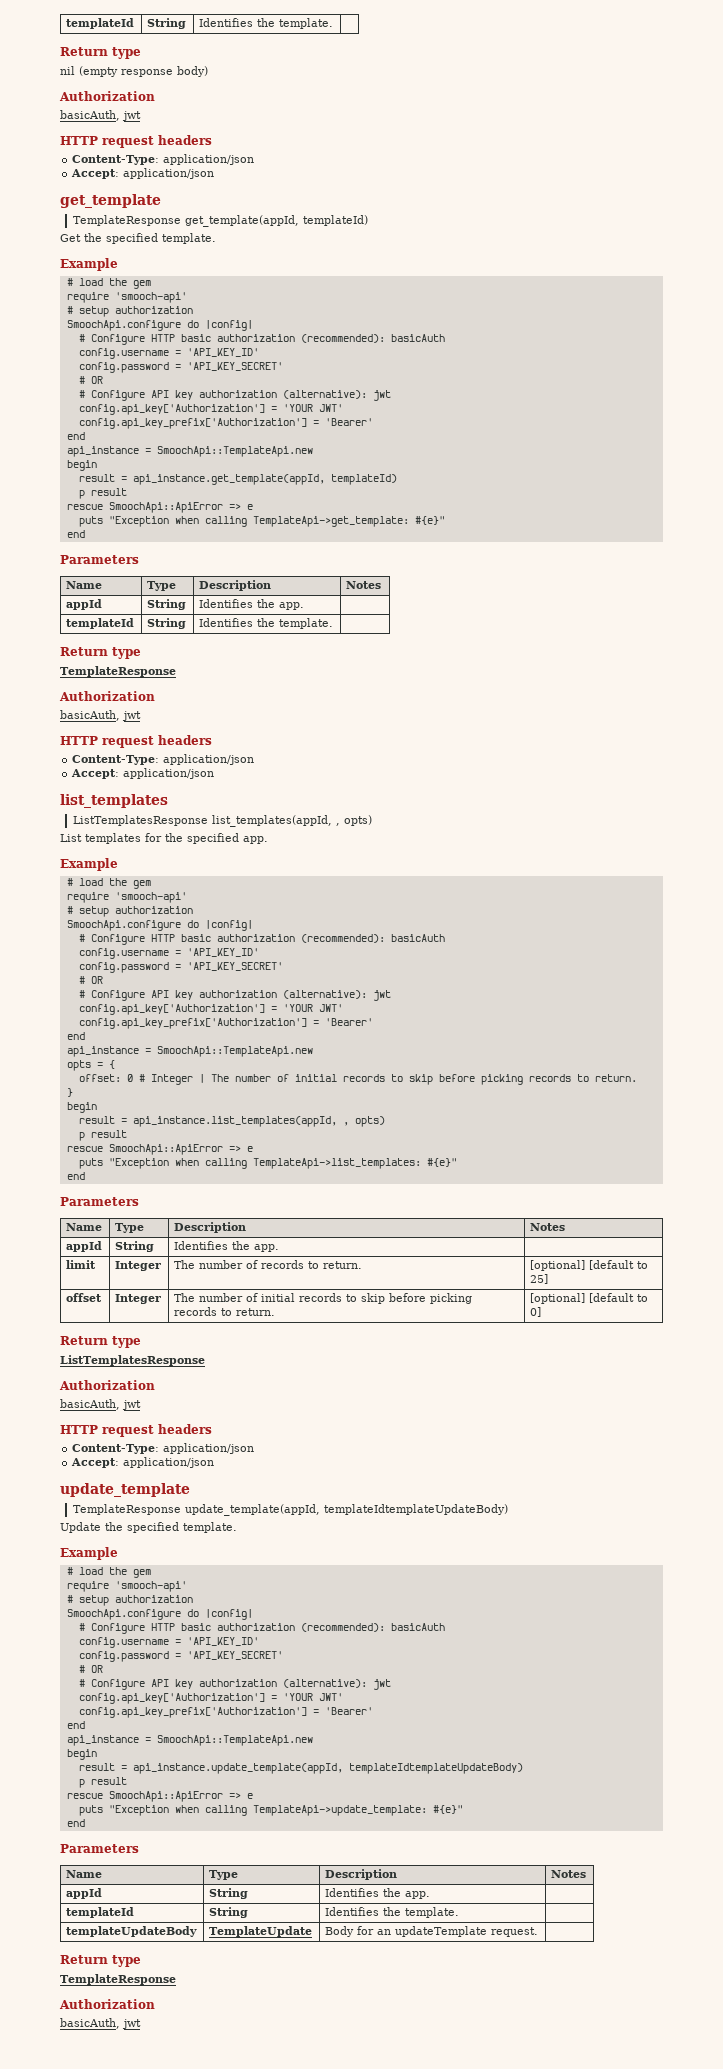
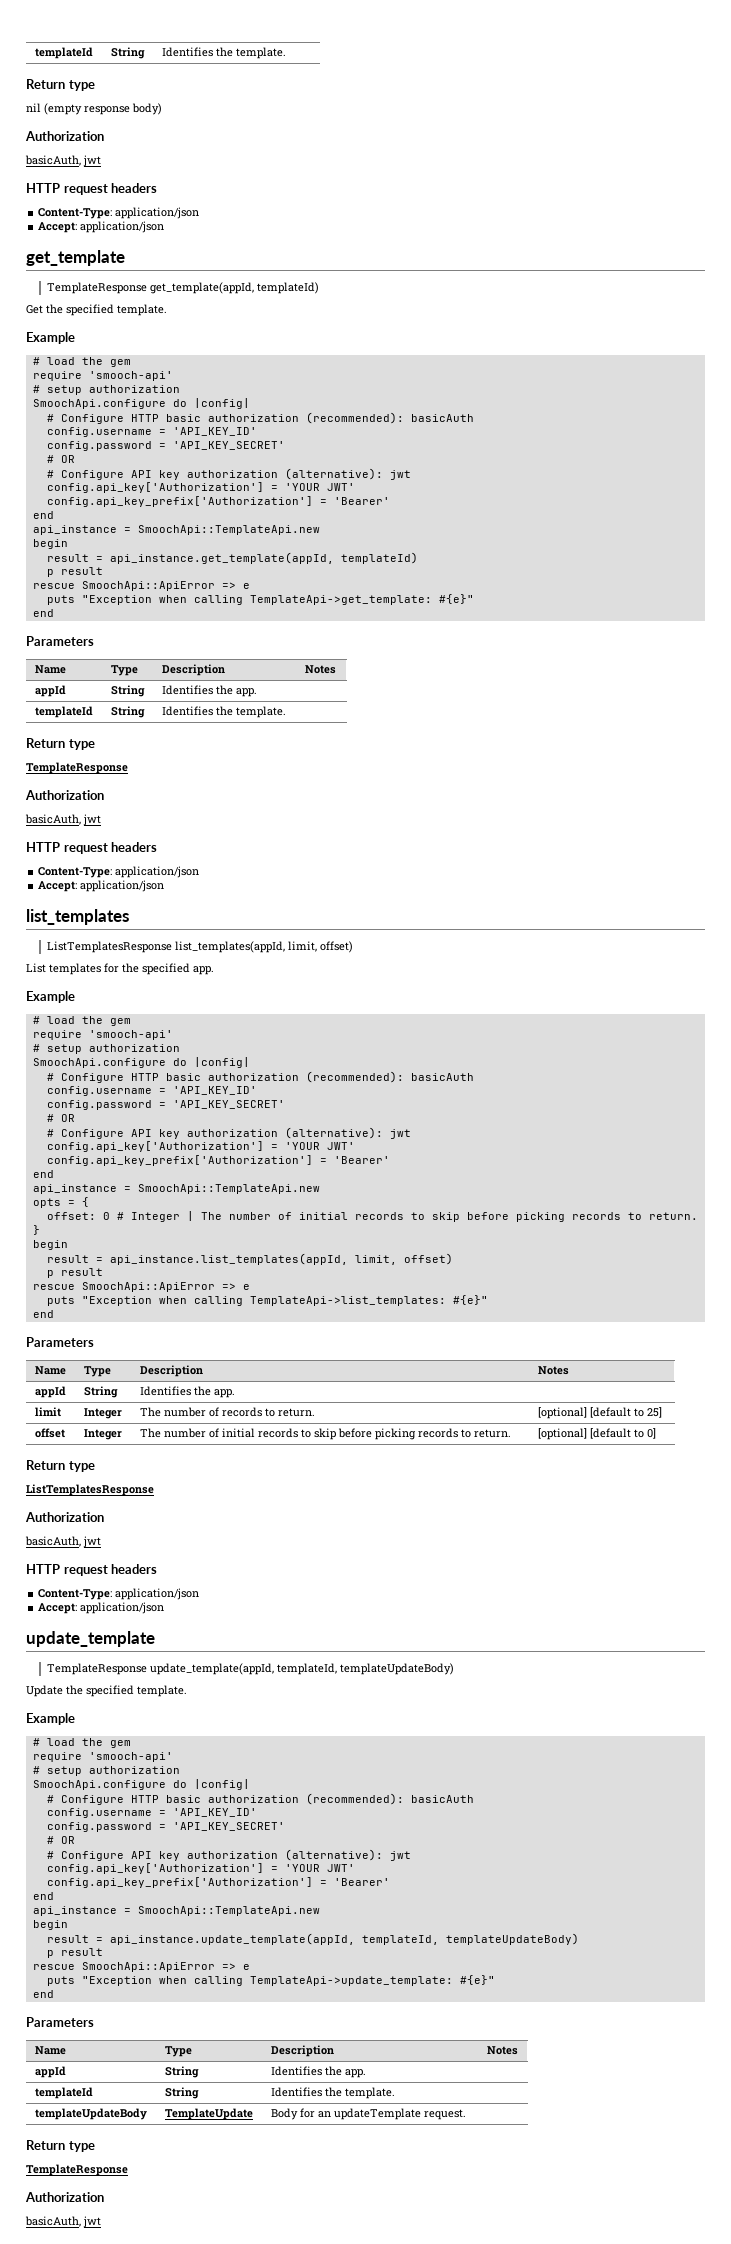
[335,815,372,826] , opts) -> [288,941,354,953] limit, offset)
[342,1116,385,1127] , opts) -> [354,1253,453,1265] limit, offset)
[323,1504,508,1515] templateIdtemplateUpdateBody) -> [277,1663,455,1675] templateId, templateUpdateBody)
[348,1763,523,1774] templateIdtemplateUpdateBody) -> [361,1933,579,1945] templateId, templateUpdateBody)

